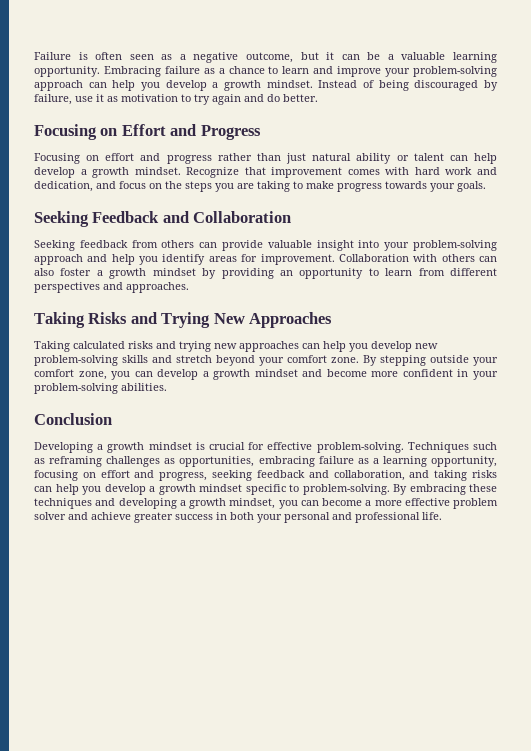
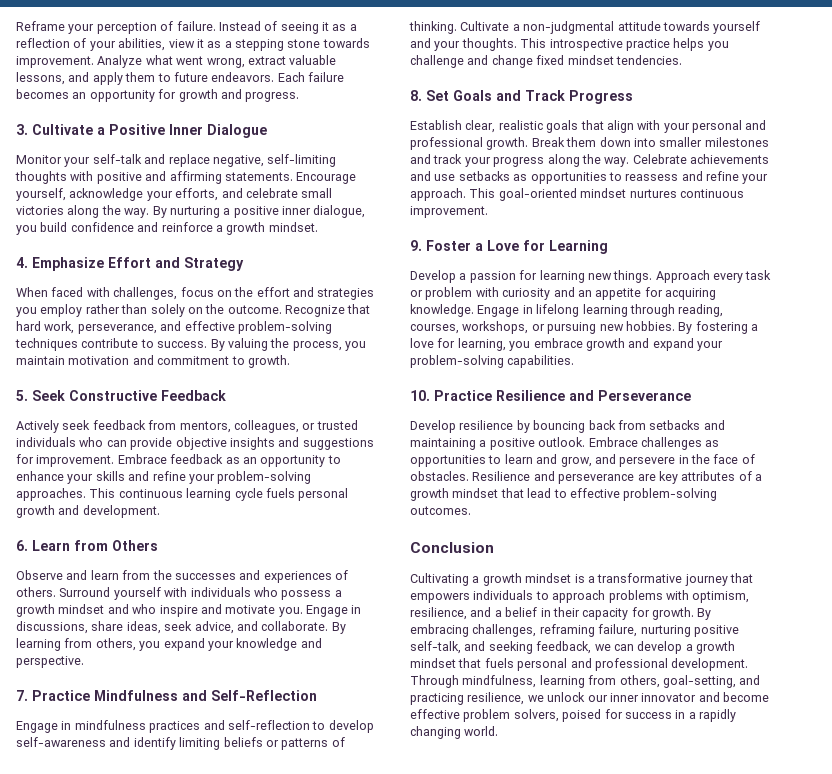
[34,52,497,63] [34,66,498,77] [34,80,499,91] [34,94,318,105] [34,124,261,140] [34,153,497,164] [34,167,498,178] [34,181,486,192] [34,211,292,227] [34,240,498,251] [34,254,498,265] [34,268,498,279] [34,282,189,293] [34,312,333,328] [34,341,438,352] [34,355,498,366] [34,369,131,380] Failure is often seen as a negative outcome, but it can be a valuable learning opportunity. Embracing failure as a chance to learn and improve your problem-solving approach can help you develop a growth mindset. Instead of being discouraged by failure, use it as motivation to try again and do better. // Focusing on Effort and Progress // Focusing on effort and progress rather than just natural ability or talent can help develop a growth mindset. Recognize that improvement comes with hard work and dedication, and focus on the steps you are taking to make progress towards your goals. // Seeking Feedback and Collaboration // Seeking feedback from others can provide valuable insight into your problem-solving approach and help you identify areas for improvement. Collaboration with others can also foster a growth mindset by providing an opportunity to learn from different perspectives and approaches. // Taking Risks and Trying New Approaches // Taking calculated risks and trying new approaches can help you develop new problem-solving skills and stretch beyond your comfort zone. By stepping outside your comfort zone, you -> [16,21,357,34] [16,38,370,51] [16,55,337,68] [16,72,344,85] [16,89,300,102] [16,124,267,138] [16,154,337,167] [15,171,357,184] [16,188,333,201] [16,205,366,218] [16,222,318,235] [16,257,244,271] [16,287,375,300] [16,304,371,317] [16,321,332,334] [15,338,366,351] [16,355,290,368] [16,390,226,401] [16,420,358,433] [16,437,374,450] [16,454,341,467] [16,471,312,484] [16,488,349,501] [16,505,160,518] [16,540,158,551] [16,570,348,583] [16,587,342,600] [16,604,362,617] [16,621,346,634] [16,638,322,651] [16,656,84,668] [16,690,317,701] [16,720,374,733] [16,737,345,750] [409,21,761,34] [410,38,729,51] [410,55,682,68] [410,90,633,104] [410,120,767,133] [410,137,769,150] [410,154,769,167] [410,171,769,184] [410,188,744,201] [410,206,488,218] [410,240,608,254] [410,270,772,283] [410,287,716,300] [410,304,724,317] [410,321,758,334] [410,338,723,351] [410,355,575,368] [410,390,691,401] [410,420,725,433] [410,437,720,450] [410,454,755,467] [410,471,762,484] [410,488,718,501] [410,506,471,515] [410,542,494,553] [410,573,753,586] [410,590,750,603] [410,607,712,620] [410,624,739,637] [410,641,611,654] Reframe your perception of failure. Instead of seeing it as a reflection of your abilities, view it as a stepping stone towards improvement. Analyze what went wrong, extract valuable lessons, and apply them to future endeavors. Each failure becomes an opportunity for growth and progress. // 3. Cultivate a Positive Inner Dialogue // Monitor your self-talk and replace negative, self-limiting thoughts with positive and affirming statements. Encourage yourself, acknowledge your efforts, and celebrate small victories along the way. By nurturing a positive inner dialogue, you build confidence and reinforce a growth mindset. // 4. Emphasize Effort and Strategy // When faced with challenges, focus on the effort and strategies you employ rather than solely on the outcome. Recognize that hard work, perseverance, and effective problem-solving techniques contribute to success. By valuing the process, you maintain motivation and commitment to growth. // 5. Seek Constructive Feedback // Actively seek feedback from mentors, colleagues, or trusted individuals who can provide objective insights and suggestions for improvement. Embrace feedback as an opportunity to enhance your skills and refine your problem-solving approaches. This continuous learning cycle fuels personal growth and development. // 6. Learn from Others // Observe and learn from the successes and experiences of others. Surround yourself with individuals who possess a growth mindset and who inspire and motivate you. Engage in discussions, share ideas, seek advice, and collaborate. By learning from others, you expand your knowledge and perspective. // 7. Practice Mindfulness and Self-Reflection // Engage in mindfulness practices and self-reflection to develop self-awareness and identify limiting beliefs or patterns of thinking. Cultivate a non-judgmental attitude towards yourself and your thoughts. This introspective practice helps you challenge and change fixed mindset tendencies. // 8. Set Goals and Track Progress // Establish clear, realistic goals that align with your personal and professional growth. Break them down into smaller milestones and track your progress along the way. Celebrate achievements and use setbacks as opportunities to reassess and refine your approach. This goal-oriented mindset nurtures continuous improvement. // 9. Foster a Love for Learning // Develop a passion for learning new things. Approach every task or problem with curiosity and an appetite for acquiring knowledge. Engage in lifelong learning through reading, courses, workshops, or pursuing new hobbies. By fostering a love for learning, you embrace growth and expand your problem-solving capabilities. // 10. Practice Resilience and Perseverance // Develop resilience by bouncing back from setbacks and maintaining a positive outlook. Embrace challenges as opportunities to learn and grow, and persevere in the face of obstacles. Resilience and perseverance are key attributes of a growth mindset that lead to effective problem-solving outcomes. // Conclusion // Cultivating a growth mindset is a transformative journey that empowers individuals to approach problems with optimism, resilience, and a belief in their capacity for growth. By embracing challenges, reframing failure, nurturing positive self-talk, and seeking feedback, we
[302,369,499,380] [34,383,167,394] [34,413,112,425] [34,442,497,453] [34,456,498,467] [34,470,497,481] [34,484,497,495] [34,498,498,509] [34,512,442,523] and become more confident in your problem-solving abilities. // Conclusion // Developing a growth mindset is crucial for effective problem-solving. Techniques such as reframing challenges as opportunities, embracing failure as a learning opportunity, focusing on effort and progress, seeking feedback and collaboration, and taking risks can help you develop a growth mindset specific to problem-solving. By embracing these techniques and developing a growth mindset, you can become a more effective problem solver and achieve greater success in both your personal and professional life. -> [458,658,749,671] [410,675,761,688] [410,692,769,705] [410,709,736,722] [410,726,499,739] that fuels personal and professional development. Through mindfulness, learning from others, goal-setting, and practicing resilience, we unlock our inner innovator and become effective problem solvers, poised for success in a rapidly changing world.

